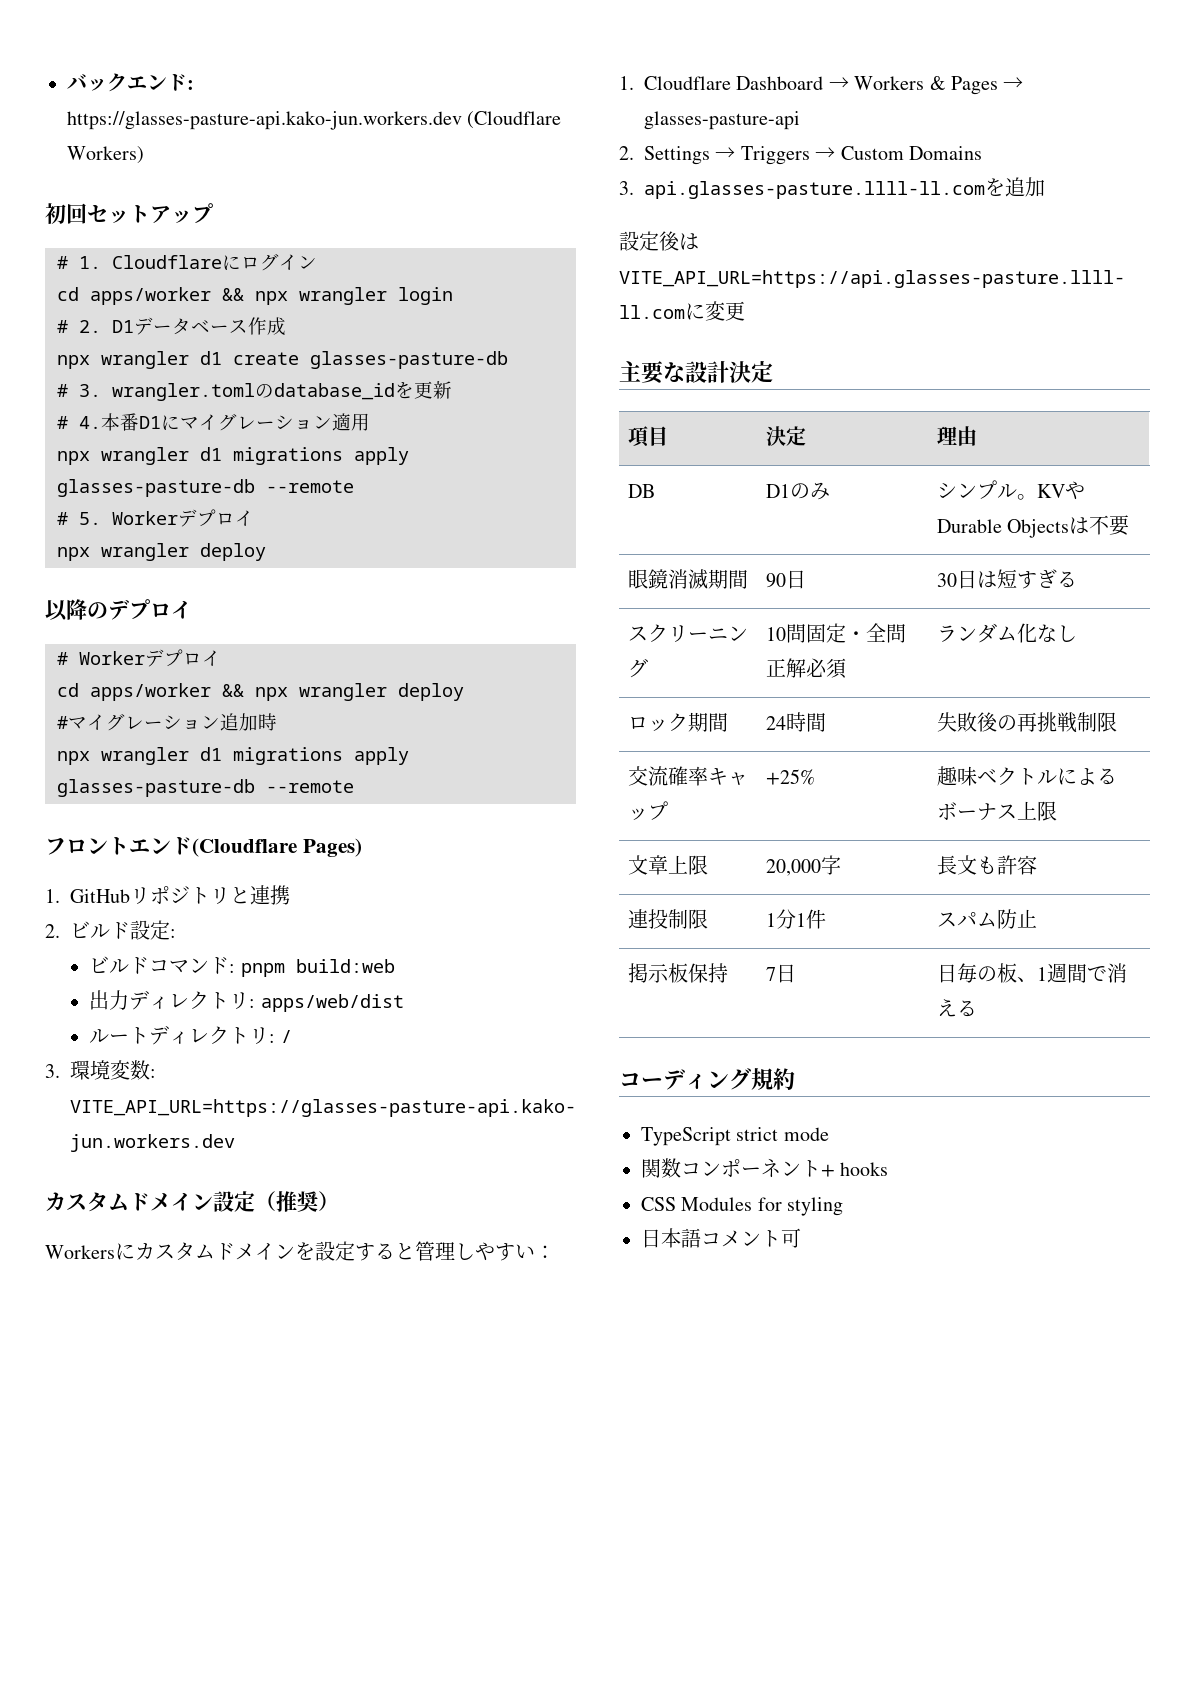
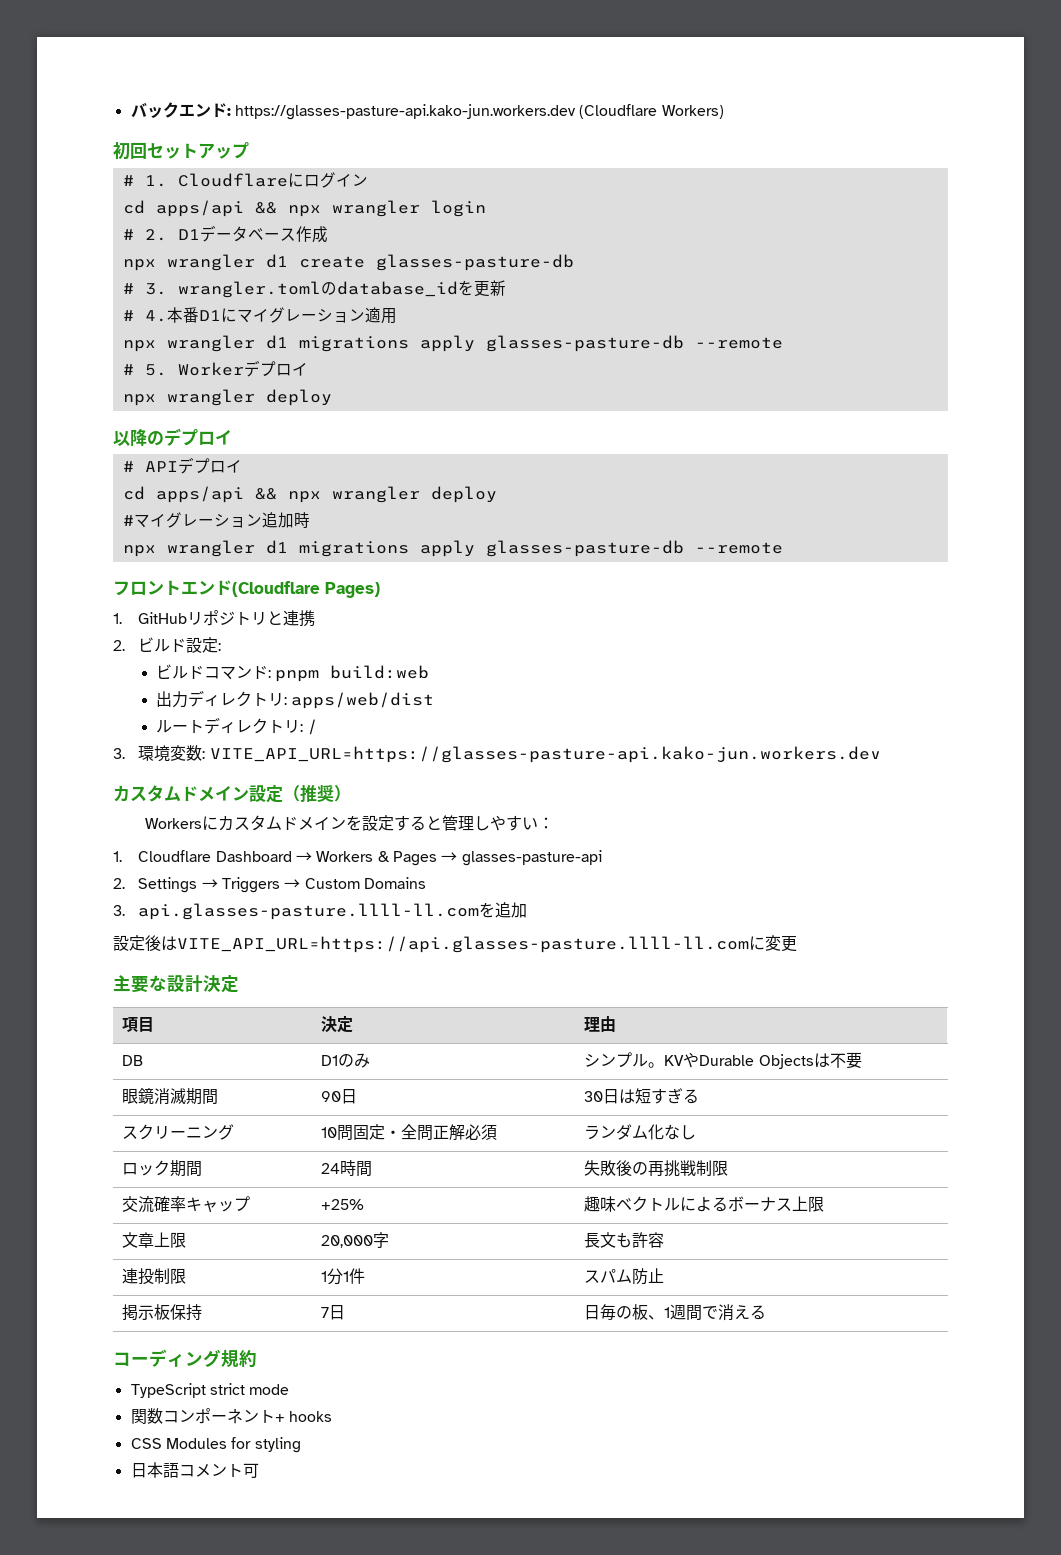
[90,287,211,305] apps/worker -> [155,200,244,217] apps/api
[79,651,145,665] Worker -> [144,461,178,472] API
[90,683,211,701] apps/worker -> [155,486,244,503] apps/api

